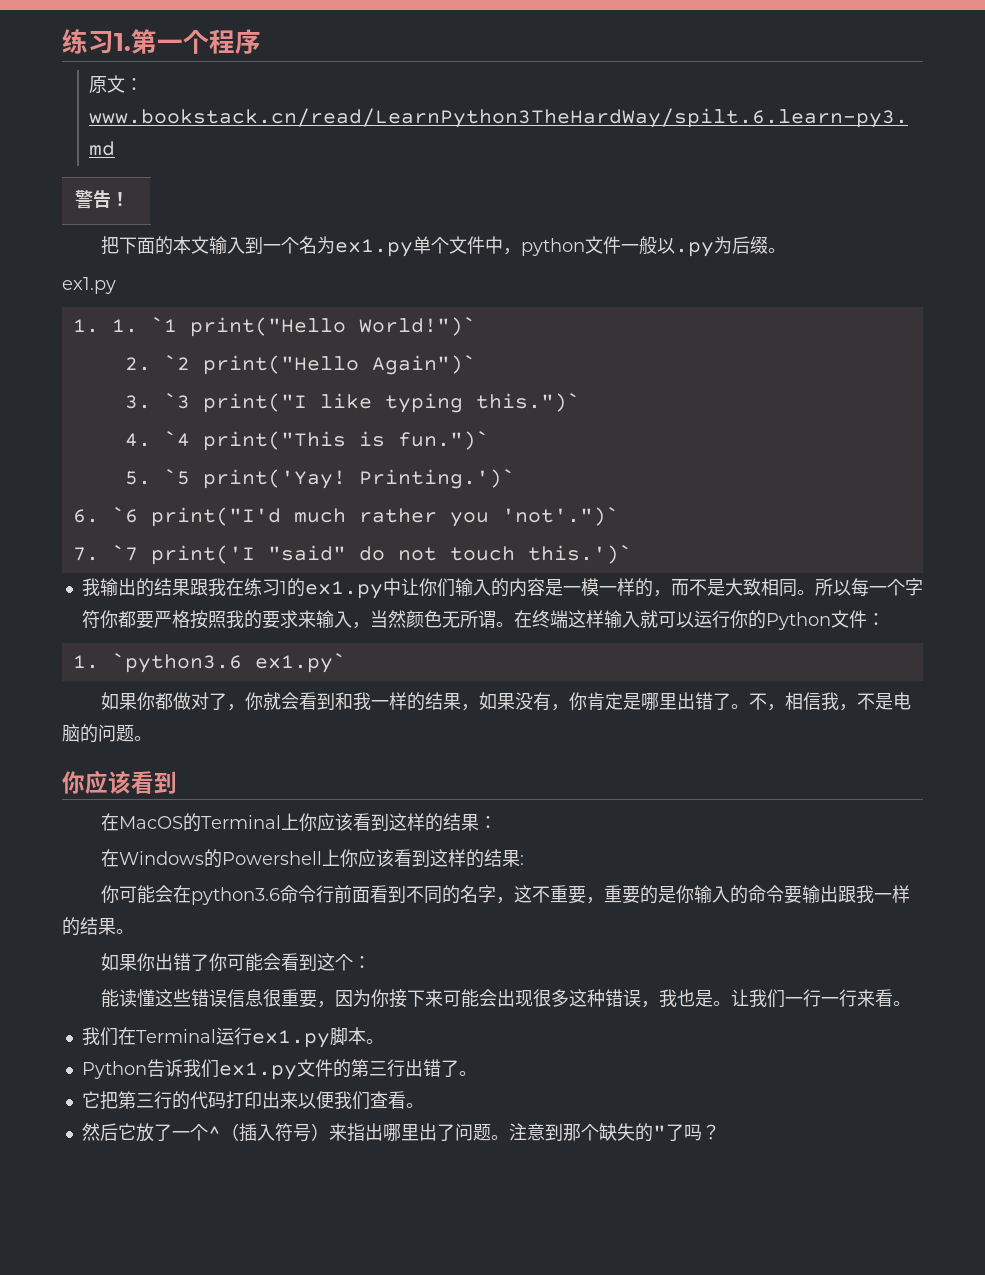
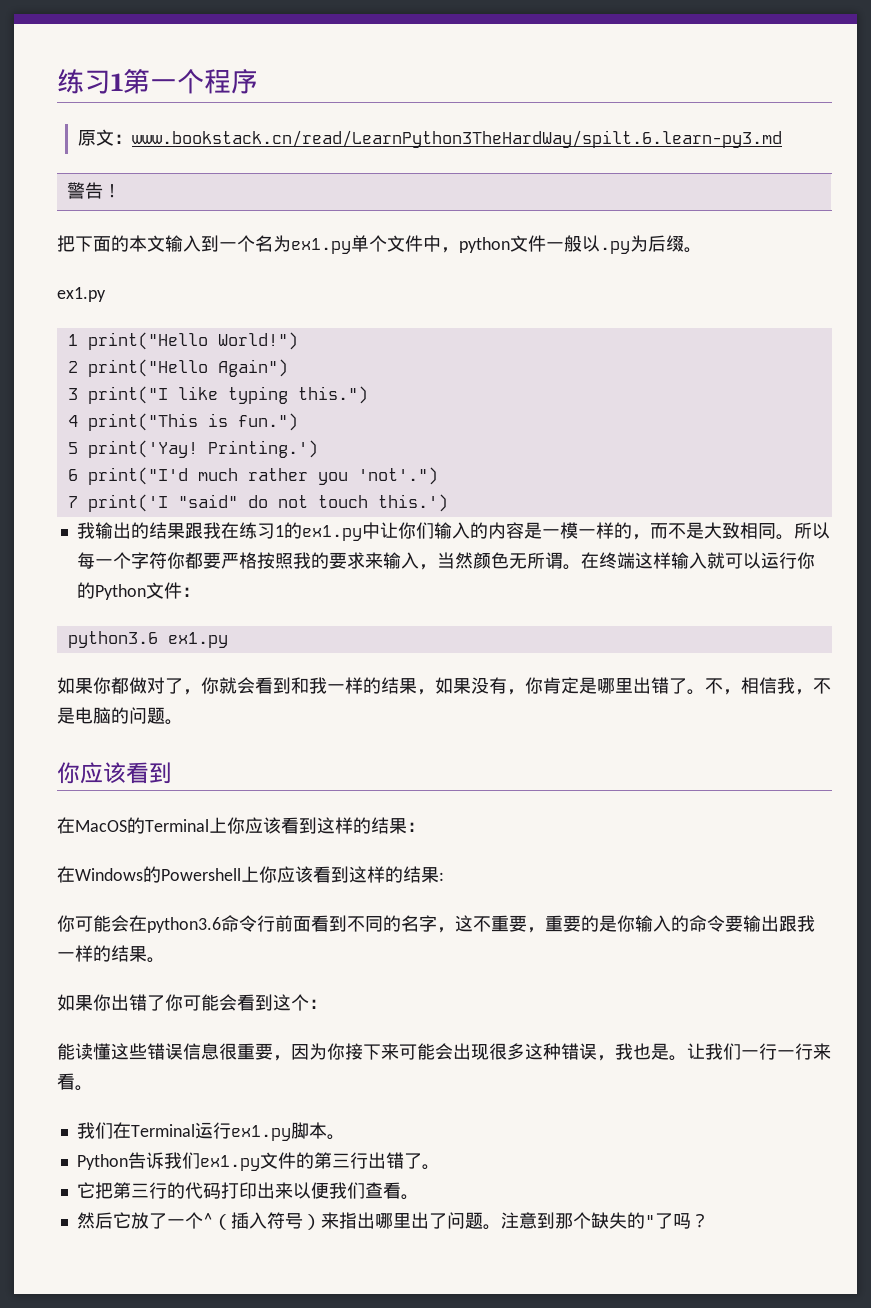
[62,29,131,54] 练习1. -> [57,69,123,94] 练习1
[72,317,476,337] [124,355,476,375] [124,393,580,413] [124,431,489,451] [124,469,515,489] [72,507,138,523] 1. 1. `1 print("Hello World!")` // 2. `2 print("Hello Again")` // 3. `3 print("I like typing this.")` // 4. `4 print("This is fun.")` // 5. `5 print('Yay! Printing.')` // 6. `6 -> [67,332,298,350] [67,359,288,377] [67,386,368,404] [67,413,298,431] [67,440,318,458] [67,469,78,481] 1 print("Hello World!") // 2 print("Hello Again") // 3 print("I like typing this.") // 4 print("This is fun.") // 5 print('Yay! Printing.') // 6
[501,507,619,526] [72,545,138,561] 'not'.")` // 7. `7 -> [357,467,438,485] [67,496,78,508] 'not'.") // 7
[527,545,632,564] this.')` -> [377,494,448,512] this.')
[72,653,346,673] 1. `python3.6 ex1.py` -> [67,631,228,648] python3.6 ex1.py

